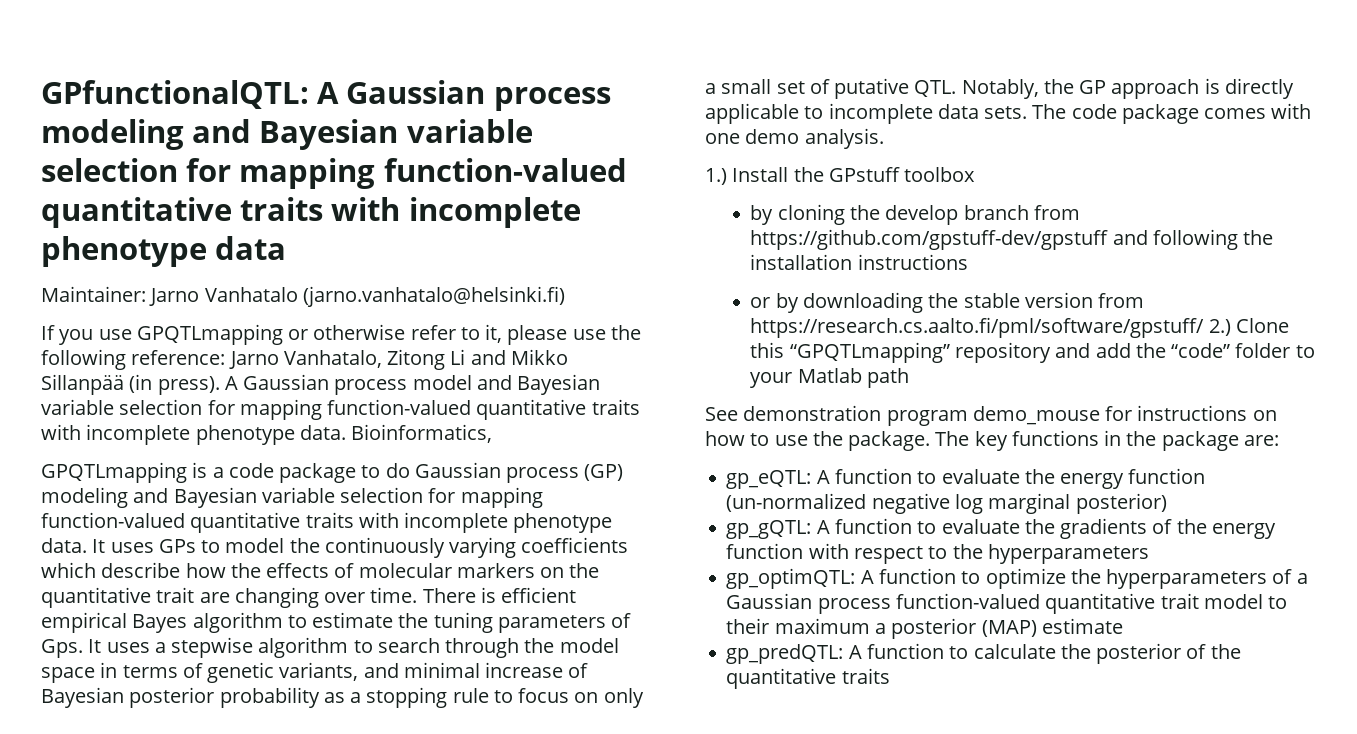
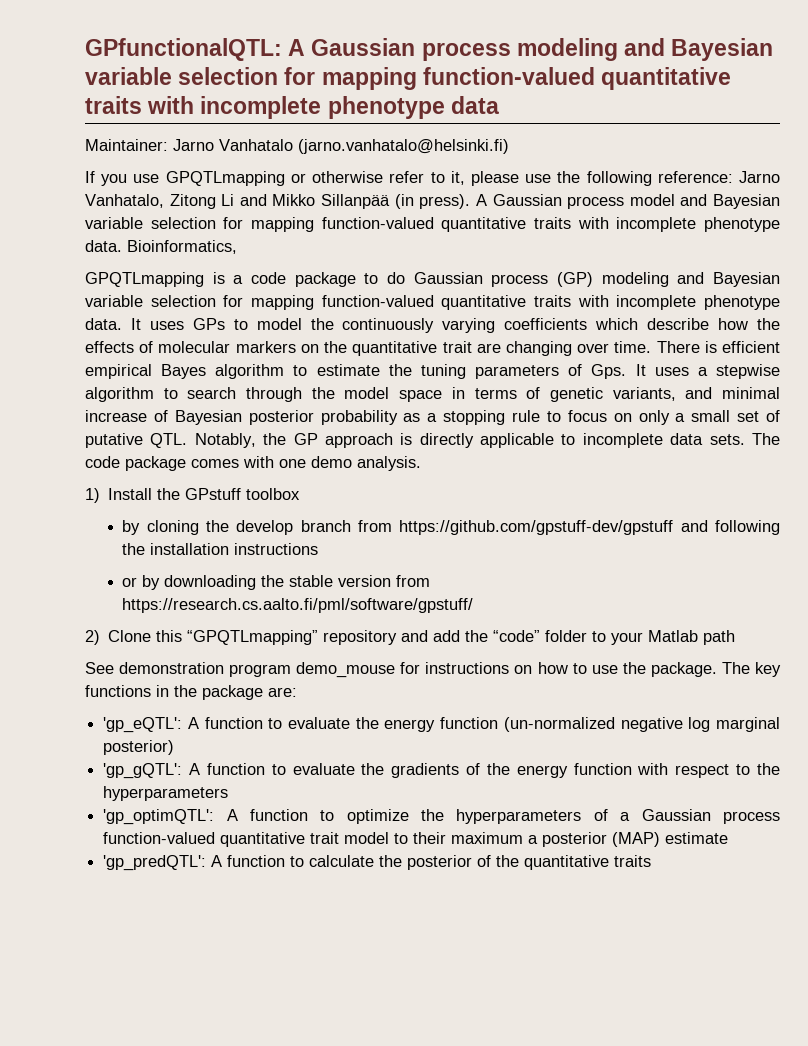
[705,168,727,185] 1.) -> [85,488,100,503] 1)
[1208,319,1231,336] 2.) -> [85,630,100,645] // 2)
[726,470,812,489] gp_eQTL: -> [103,717,183,733] 'gp_eQTL':
[726,520,812,539] gp_gQTL: -> [103,763,183,779] 'gp_gQTL':
[726,568,856,589] gp_optimQTL: -> [103,809,215,825] 'gp_optimQTL':
[726,644,844,664] gp_predQTL: -> [103,855,207,871] 'gp_predQTL':

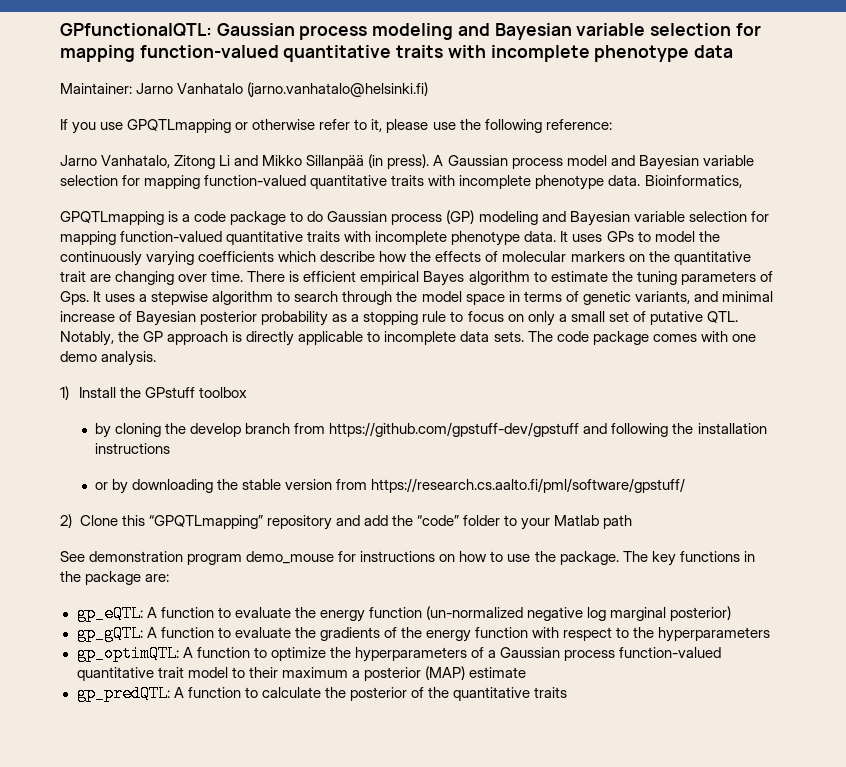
[288,39,306,56] A -> (212, 30) none
(733, 177) none -> (612, 124) //
[103,717,183,733] 'gp_eQTL': -> [76,605,143,622] gp_eQTL:
[103,763,183,779] 'gp_gQTL': -> [76,625,143,642] gp_gQTL:
[103,809,215,825] 'gp_optimQTL': -> [76,645,179,662] gp_optimQTL:
[103,855,207,871] 'gp_predQTL': -> [76,685,170,702] gp_predQTL:

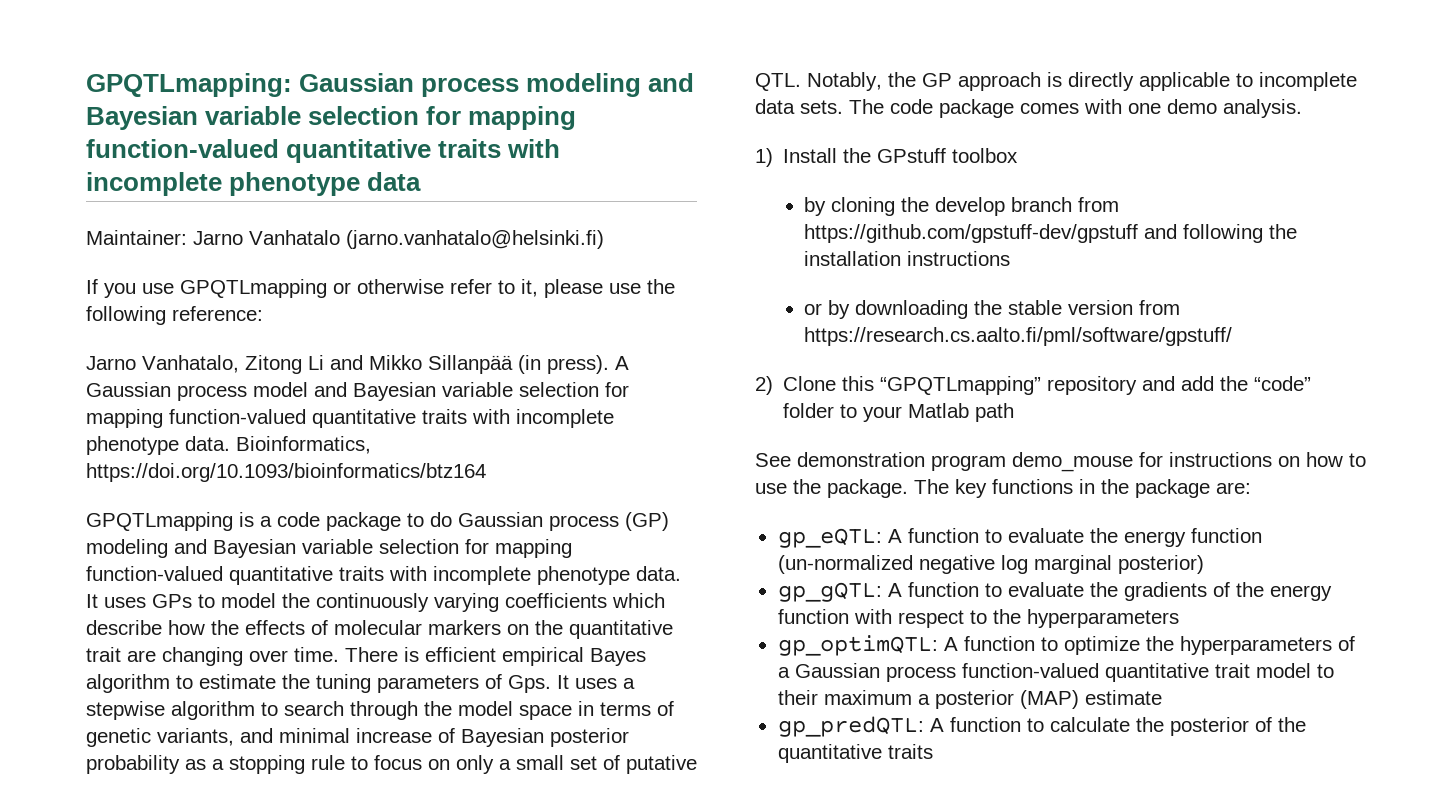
[60,23,212,37] GPfunctionalQTL: -> [86,73,292,97] GPQTLmapping:
(742, 181) none -> [86,463,486,482] https://doi.org/10.1093/bioinformatics/btz164

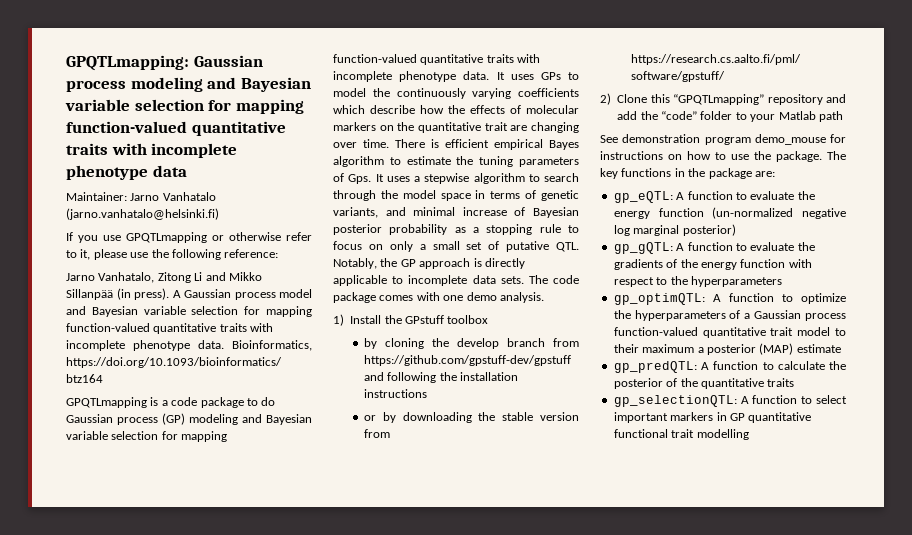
(933, 751) none -> [613,395,847,407] [613,412,812,423] [613,429,749,440] // gp_selectionQTL: A function to select important markers in GP quantitative functional trait modelling

